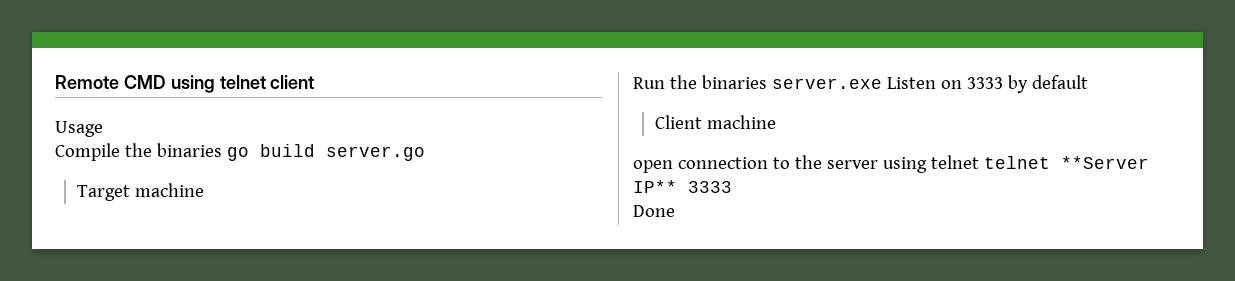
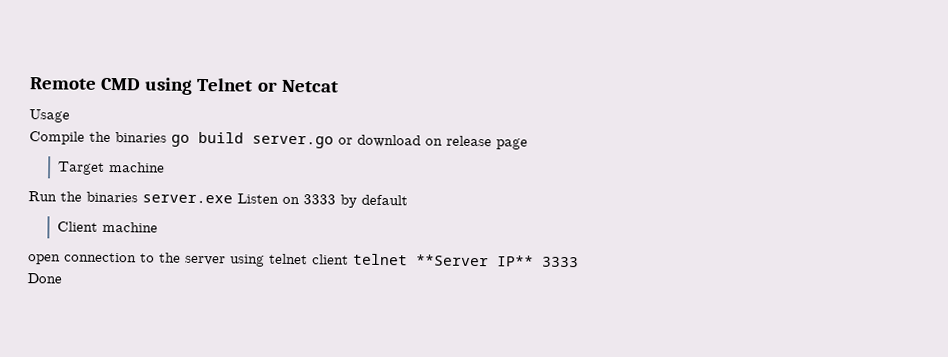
[219,75,315,89] telnet client -> [196,77,339,93] Telnet or Netcat
(425, 153) none -> [338,134,528,150] or download on release page
(979, 162) none -> [312,254,349,265] client

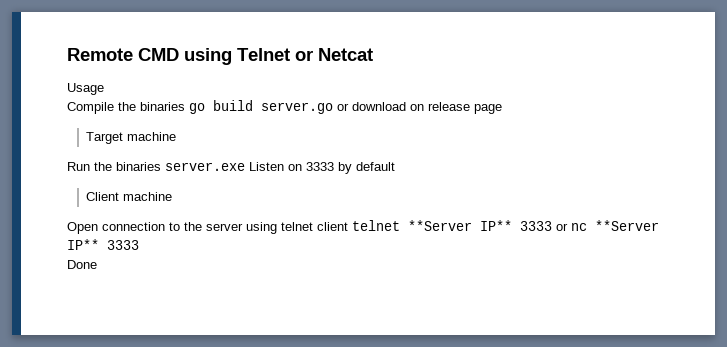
[28,254,61,265] open -> [67,222,98,234] Open
(579, 262) none -> [556,220,659,231] [67,239,139,250] or nc **Server IP** 3333

